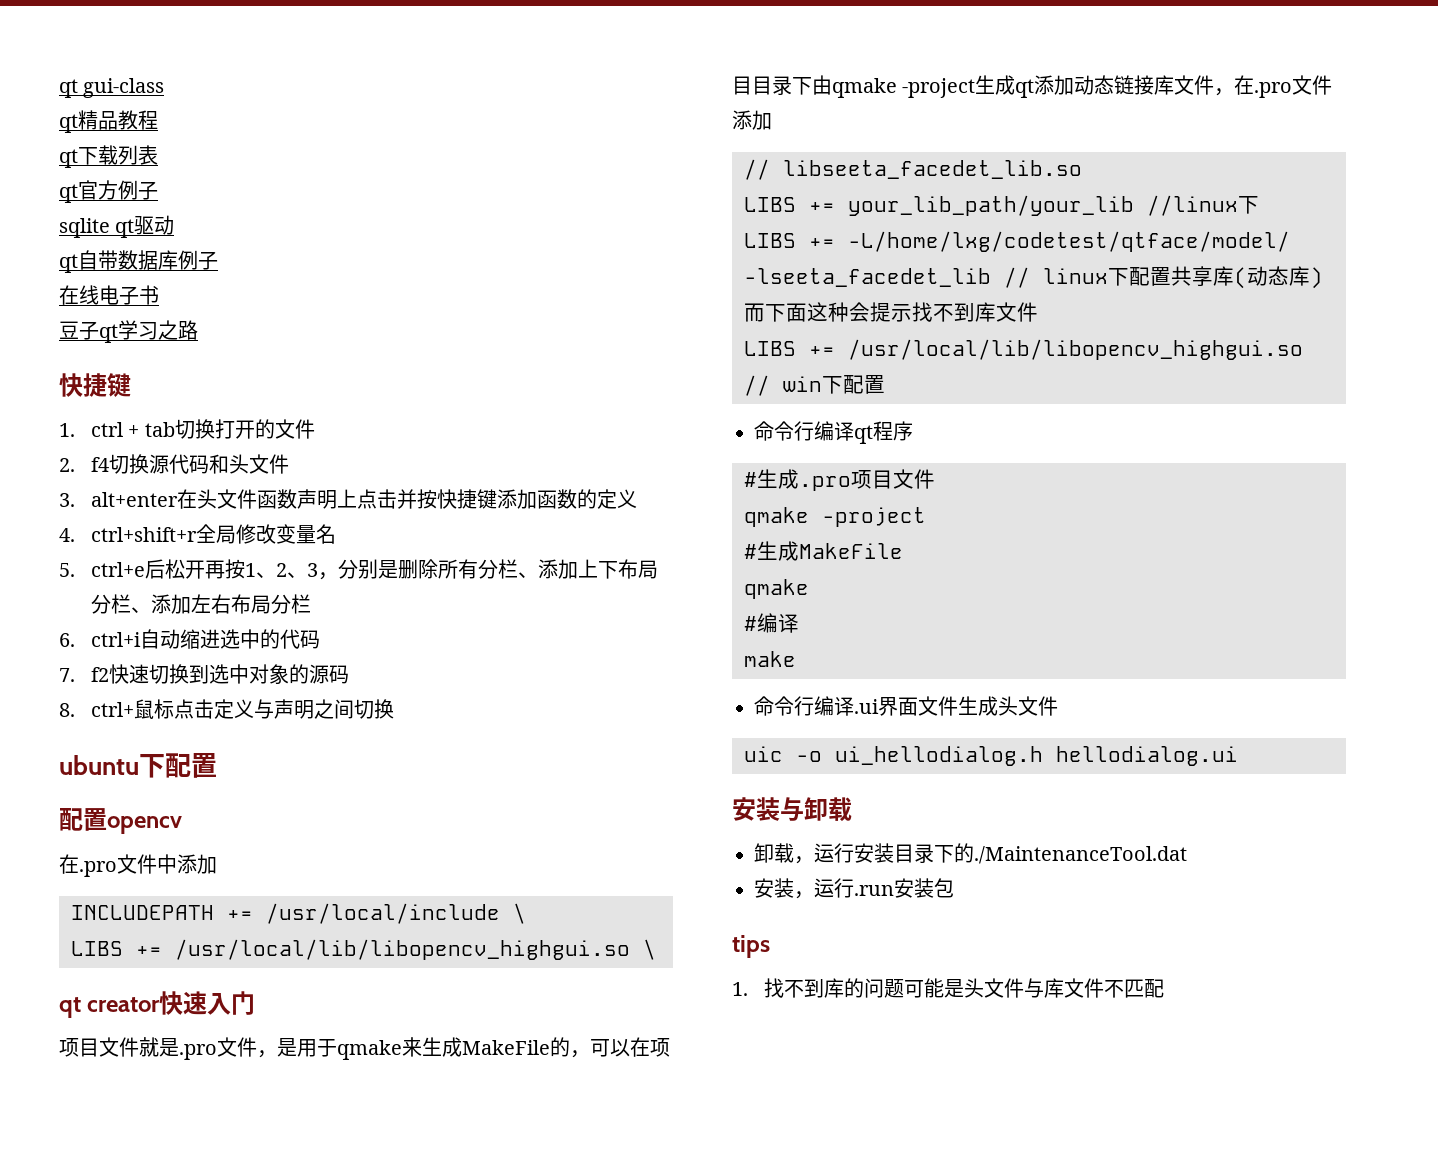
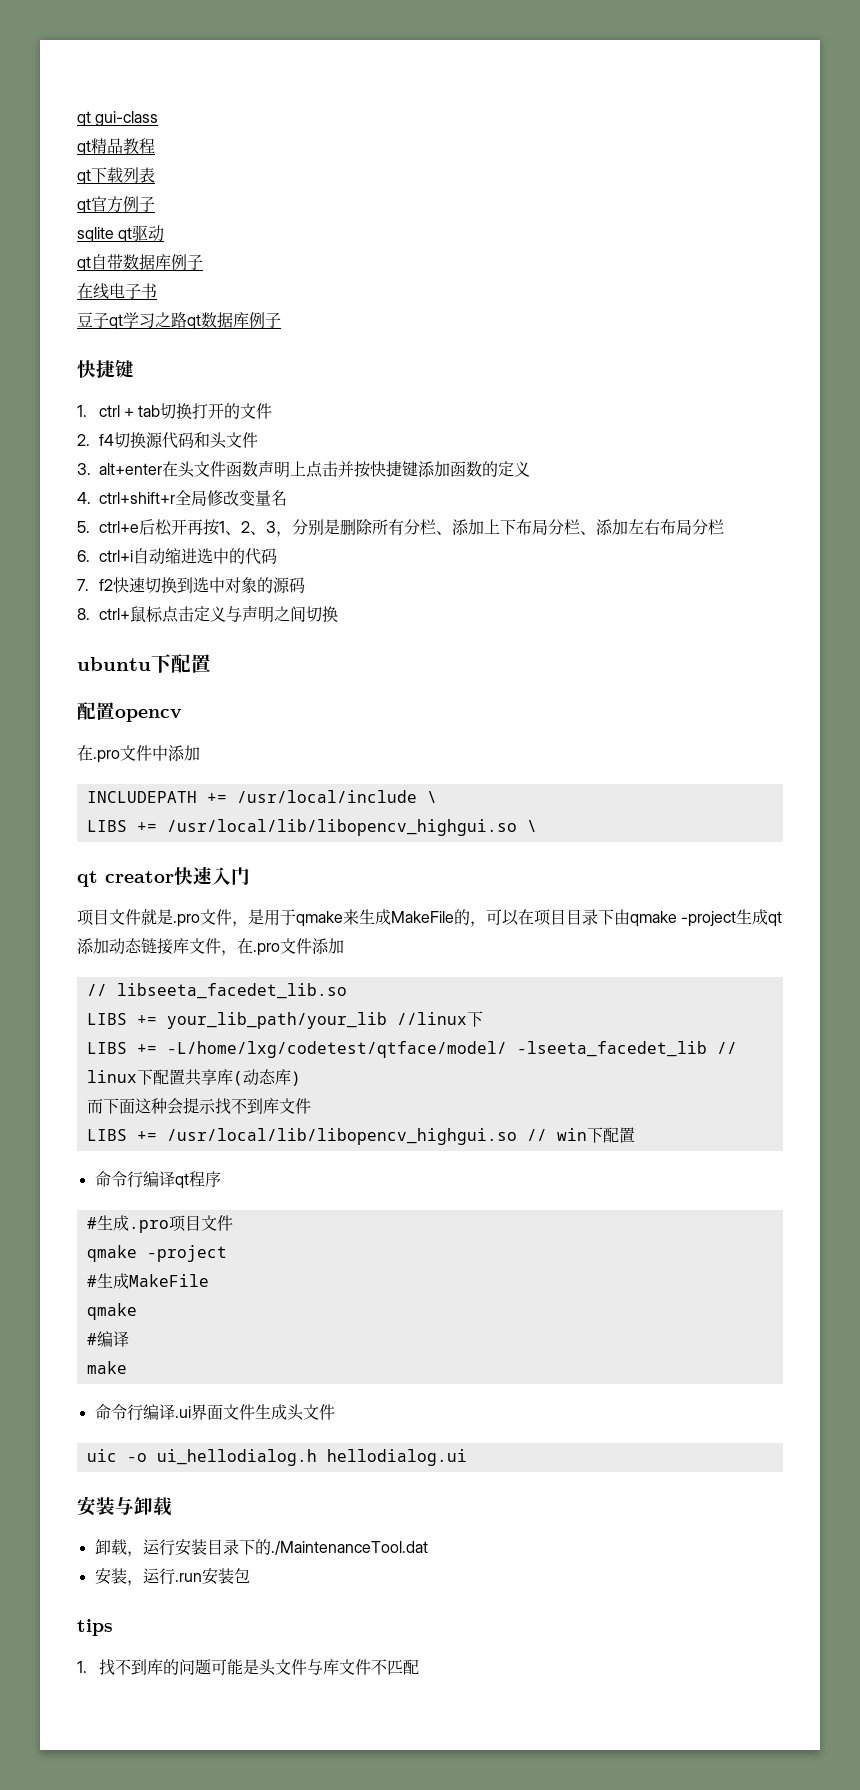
(198, 330) none -> [187,312,281,330] qt数据库例子

